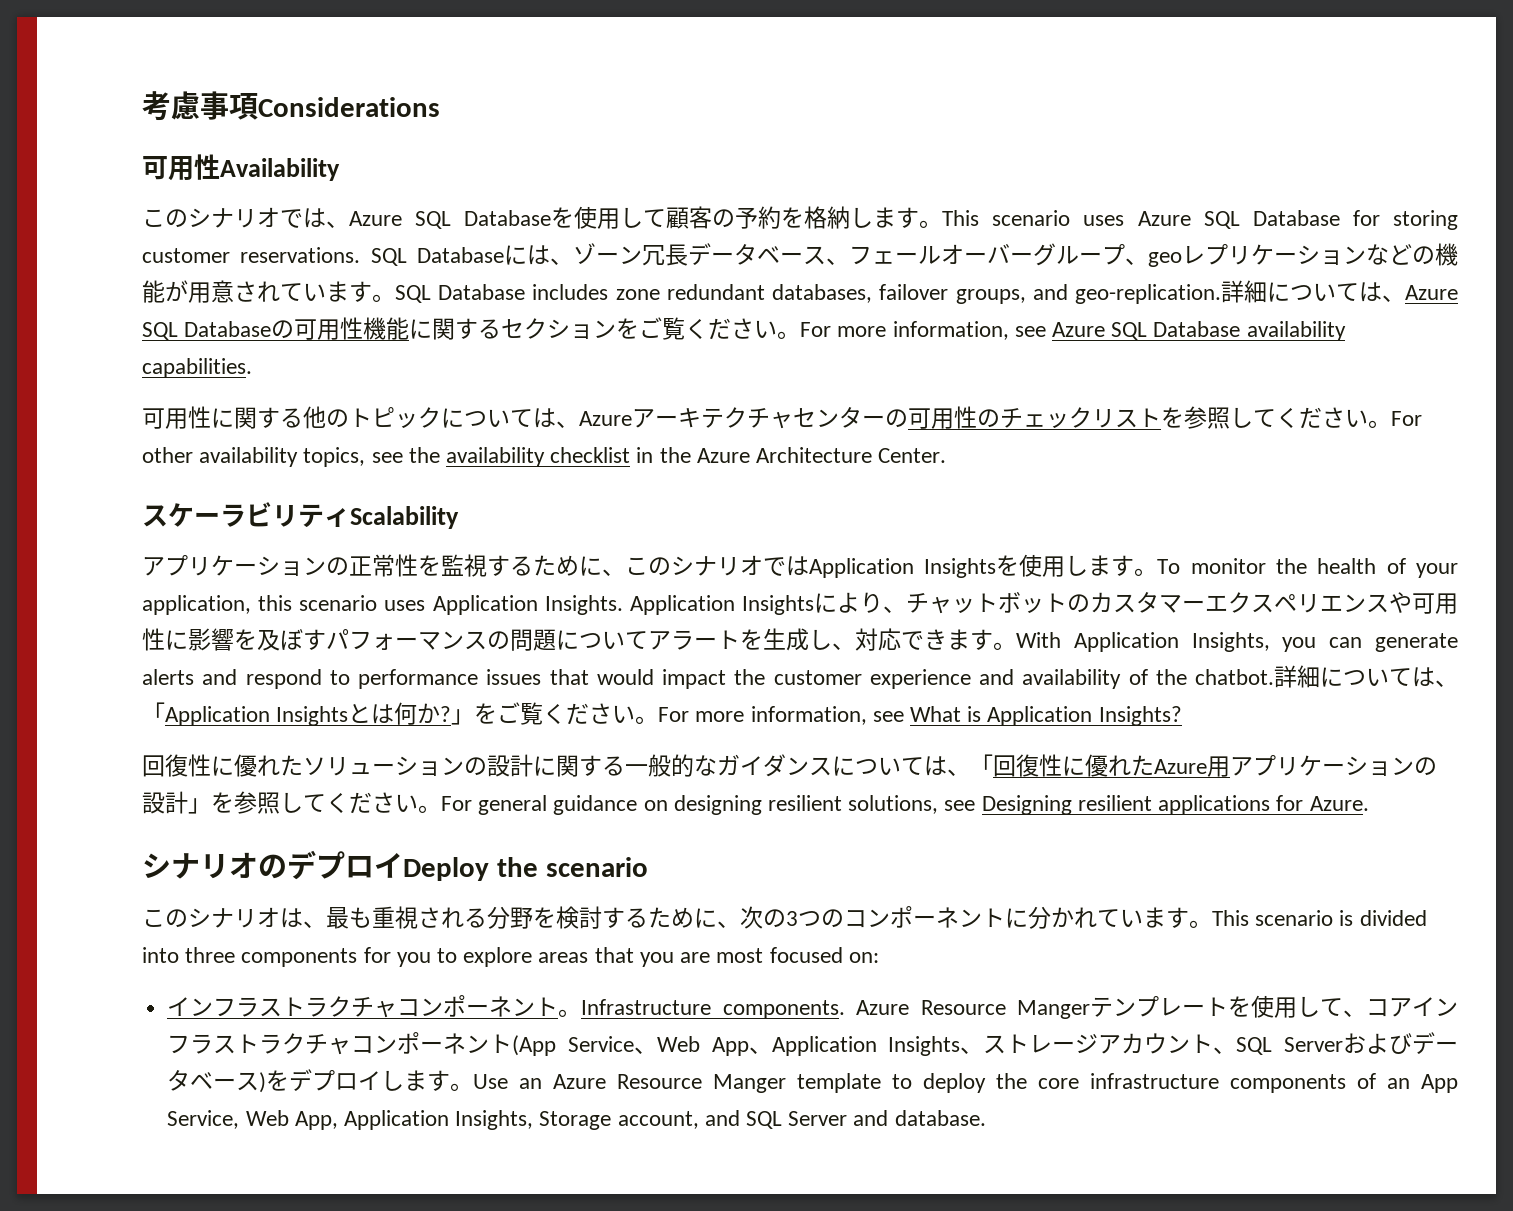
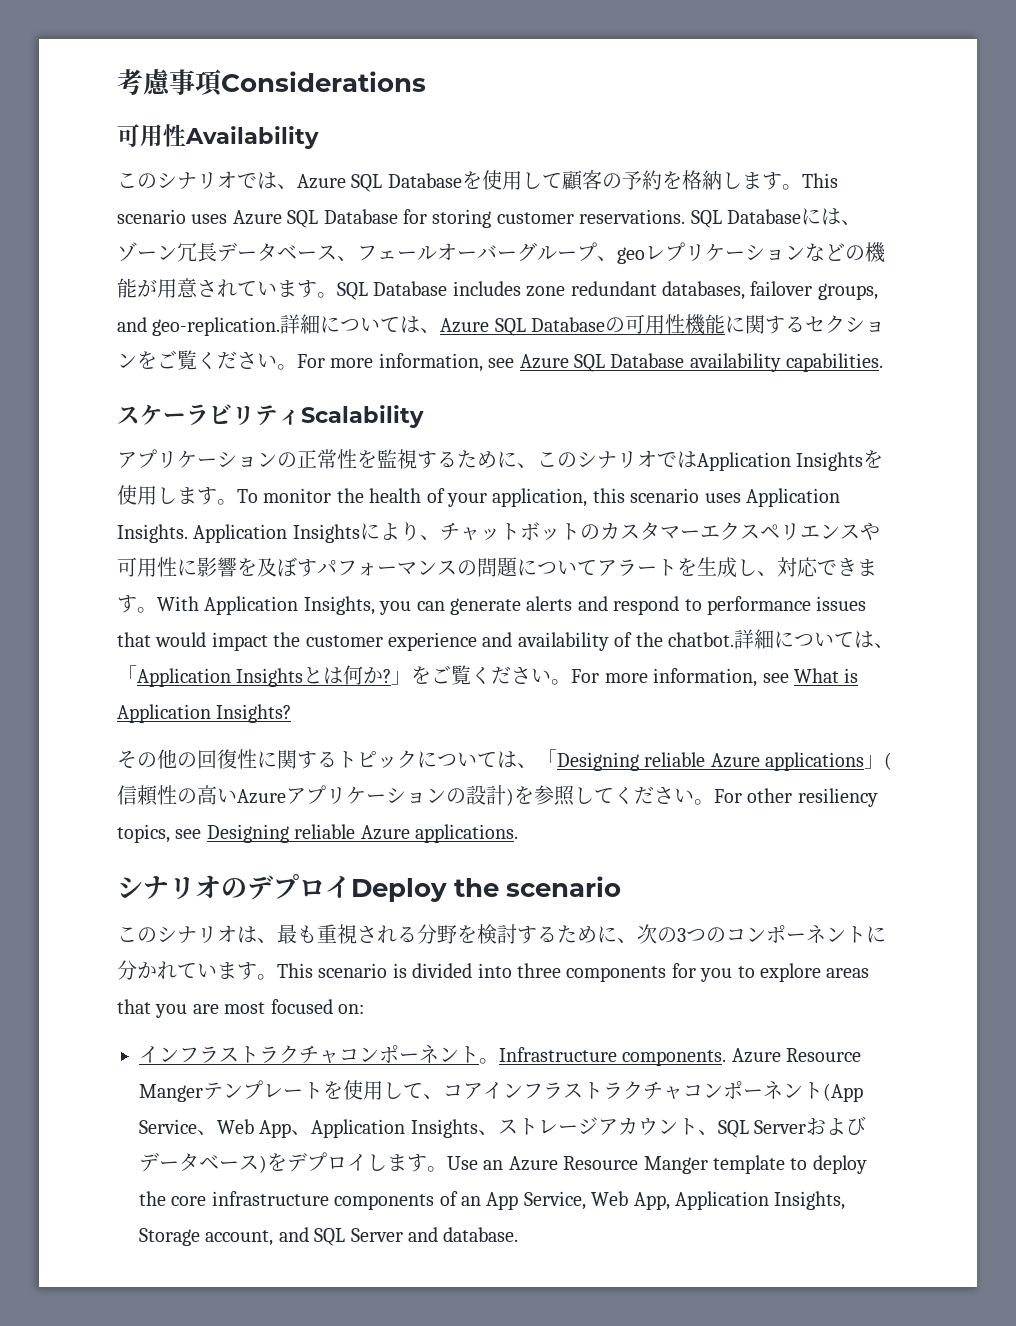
[142,406,1422,429] [142,447,947,467] // 可用性に関する他のトピックについては、Azureアーキテクチャセンターの可用性のチェックリストを参照してください。For other availability topics, see the availability checklist in the Azure Architecture Center. -> (884, 362) none
[142,754,1230,777] 回復性に優れたソリューションの設計に関する一般的なガイダンスについては、「回復性に優れたAzure用 -> [117,749,893,771] [117,785,286,806] その他の回復性に関するトピックについては、「Designing reliable Azure applications」(信頼性の高いAzure
[188,791,1369,815] 」を参照してください。For general guidance on designing resilient solutions, see Designing resilient applications for Azure. -> [506,785,878,807] [117,824,518,843] )を参照してください。For other resiliency topics, see Designing reliable Azure applications.

